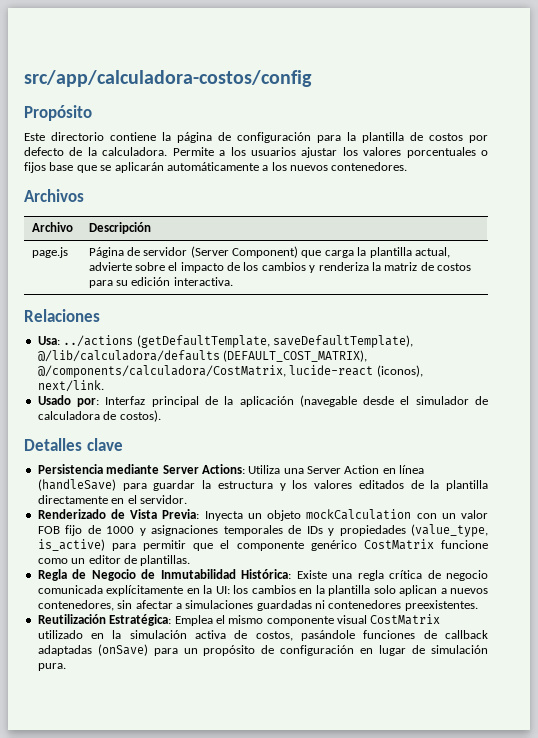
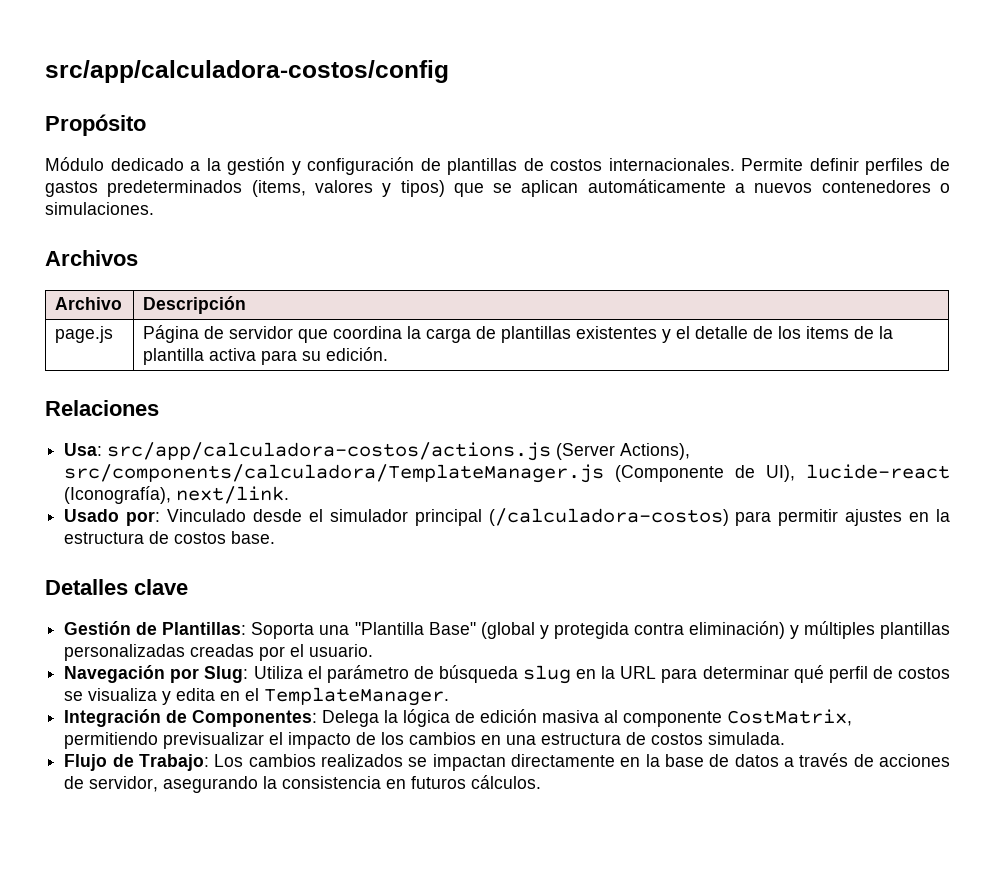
[24,132,488,143] [24,147,489,158] [24,162,74,173] Este directorio contiene la página de configuración para la plantilla de costos por defecto de la calculadora. Permite a los usuarios ajustar los valores porcentuales o fijos base -> [45,157,950,175] [45,180,445,197] Módulo dedicado a la gestión y configuración de plantillas de costos internacionales. Permite definir perfiles de gastos predeterminados (items, valores y tipos)
[114,162,164,173] aplicarán -> [521,180,579,197] aplican
[271,162,408,171] los nuevos contenedores. -> [754,180,950,193] [45,202,154,215] nuevos contenedores o simulaciones.
[190,246,450,258] [88,262,165,271] (Server Component) que carga la plantilla actual, advierte sobre -> [298,326,894,343] [143,347,389,365] [45,400,159,416] [64,442,691,461] [64,464,950,483] [64,486,290,504] [64,508,951,526] [64,531,276,544] [45,579,188,595] [64,621,951,639] [64,644,374,661] [64,665,951,684] [64,687,450,706] [64,709,853,727] [64,732,265,749] que coordina la carga de plantillas existentes y el detalle de los items de la plantilla activa para su edición. // Relaciones // Usa: src/app/calculadora-costos/actions.js (Server Actions), src/components/calculadora/TemplateManager.js (Componente de UI), lucide-react (Iconografía), next/link. // Usado por: Vinculado desde el simulador principal (/calculadora-costos) para permitir ajustes en la estructura de costos base. // Detalles clave // Gestión de Plantillas: Soporta una "Plantilla Base" (global y protegida contra eliminación) y múltiples plantillas personalizadas creadas por el usuario. // Navegación por Slug: Utiliza el parámetro de búsqueda slug en la URL para determinar qué perfil de costos se visualiza y edita en el TemplateManager. // Integración de Componentes: Delega la lógica de edición masiva al componente CostMatrix, permitiendo previsualizar
[309,262,472,273] [88,277,233,288] [24,309,100,322] [37,335,413,348] [37,350,368,362] [37,365,423,378] [37,380,104,392] [37,395,489,407] [37,410,161,422] [24,438,123,451] [37,464,425,474] [37,479,488,491] [37,495,187,504] [37,509,489,521] [37,524,489,537] [37,539,488,551] [37,555,191,566] [37,569,489,581] [37,585,488,596] [37,600,478,611] [37,614,441,626] [37,630,488,641] [37,644,489,656] [37,663,66,671] y renderiza la matriz de costos para su edición interactiva. // Relaciones // Usa: ../actions (getDefaultTemplate, saveDefaultTemplate), @/lib/calculadora/defaults (DEFAULT_COST_MATRIX), @/components/calculadora/CostMatrix, lucide-react (iconos), next/link. // Usado por: Interfaz principal de la aplicación (navegable desde el simulador de calculadora de costos). // Detalles clave // Persistencia mediante Server Actions: Utiliza una Server Action en línea (handleSave) para guardar la estructura y los valores editados de la plantilla directamente en el servidor. // Renderizado de Vista Previa: Inyecta un objeto mockCalculation con un valor FOB fijo de 1000 y asignaciones temporales de IDs y propiedades (value_type, is_active) para permitir que el componente genérico CostMatrix funcione como un editor de plantillas. // Regla de Negocio de Inmutabilidad Histórica: Existe una regla crítica de negocio comunicada explícitamente en la UI: los cambios en la plantilla solo aplican a nuevos contenedores, sin afectar a simulaciones guardadas ni contenedores preexistentes. // Reutilización Estratégica: Emplea el mismo componente visual CostMatrix utilizado en la simulación activa de costos, pasándole funciones de callback adaptadas (onSave) para un propósito de configuración en lugar de simulación pura. -> [481,732,786,745] [64,753,951,771] [64,775,542,793] en una estructura de costos simulada. // Flujo de Trabajo: Los cambios realizados se impactan directamente en la base de datos a través de acciones de servidor, asegurando la consistencia en futuros cálculos.

